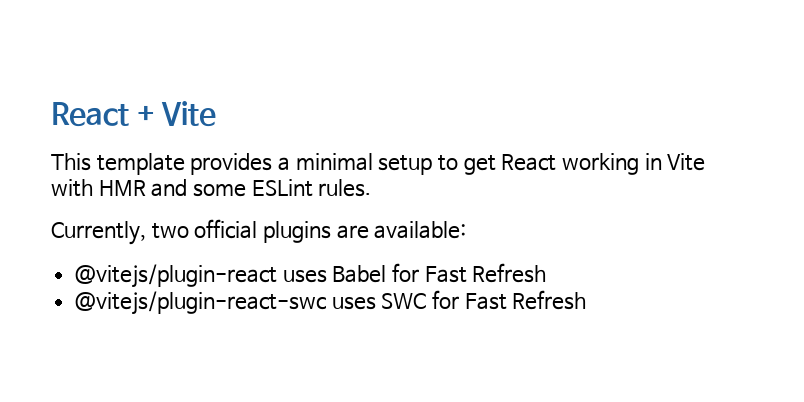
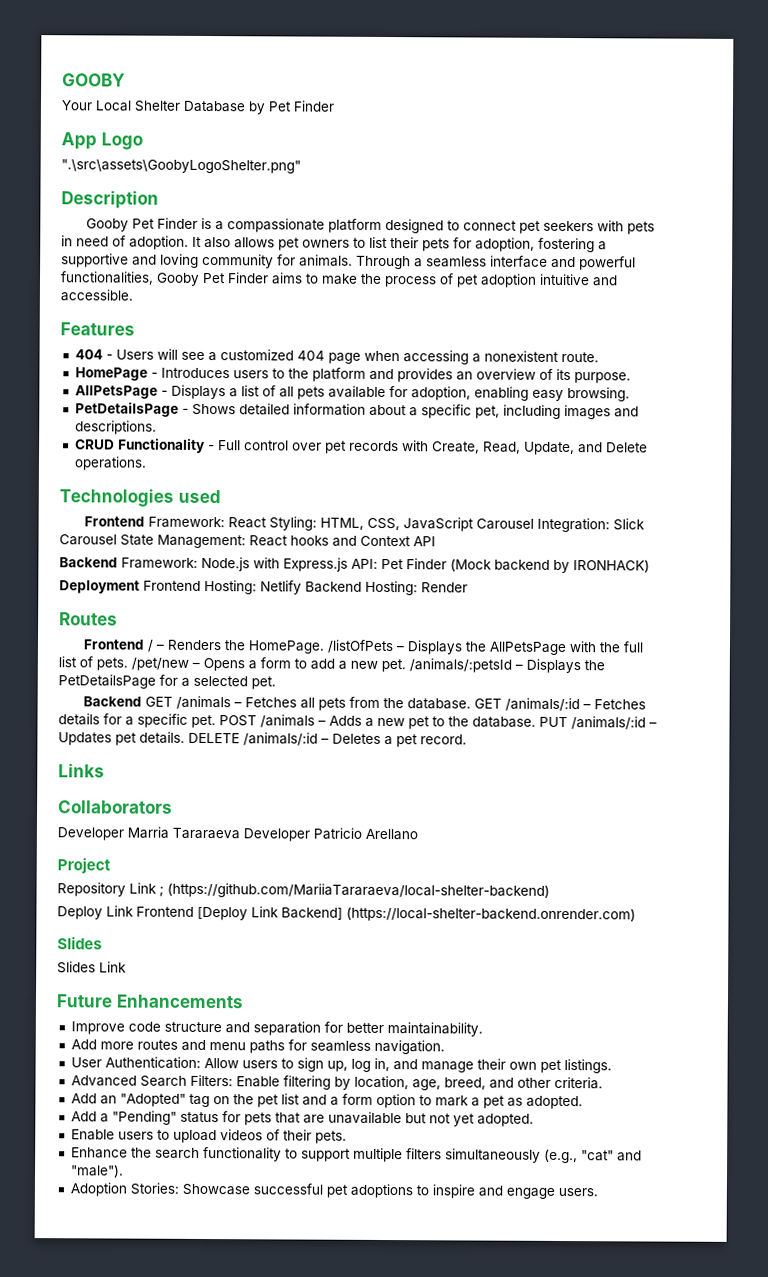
[51,101,216,127] [51,153,706,175] [51,179,372,197] [51,219,467,245] [74,263,547,288] [74,290,587,315] React + Vite // This template provides a minimal setup to get React working in Vite with HMR and some ESLint rules. // Currently, two official plugins are available: // @vitejs/plugin-react uses Babel for Fast Refresh // @vitejs/plugin-react-swc uses SWC for Fast Refresh -> [62,73,126,87] [61,100,335,115] [61,132,143,150] [61,159,301,174] [61,190,159,209] [85,217,655,235] [61,235,607,253] [61,253,636,271] [60,271,618,288] [60,289,133,302] [60,322,135,336] [74,348,599,365] [74,367,631,384] [74,384,630,402] [74,402,639,420] [74,420,157,435] [74,438,648,456] [73,456,147,471] [59,488,221,507] [83,516,645,533] [59,534,436,549] [59,556,650,574] [59,579,468,596] [59,612,118,626] [82,639,643,656] [58,656,605,674] [58,674,276,690] [82,695,646,712] [58,713,657,730] [58,731,467,748] [58,763,105,778] [58,800,173,814] [57,826,418,842] [57,857,111,874] [57,882,550,899] [57,905,636,923] [57,936,102,950] [57,961,127,974] [56,994,244,1009] [70,1021,483,1037] [70,1039,445,1055] [70,1056,612,1074] [70,1074,603,1091] [70,1093,583,1110] [70,1110,534,1127] [70,1129,347,1144] [70,1146,642,1164] [69,1164,124,1178] [69,1182,598,1199] GOOBY // Your Local Shelter Database by Pet Finder // App Logo // ".\src\assets\GoobyLogoShelter.png" // Description // Gooby Pet Finder is a compassionate platform designed to connect pet seekers with pets in need of adoption. It also allows pet owners to list their pets for adoption, fostering a supportive and loving community for animals. Through a seamless interface and powerful functionalities, Gooby Pet Finder aims to make the process of pet adoption intuitive and accessible. // Features // 404 - Users will see a customized 404 page when accessing a nonexistent route. // HomePage - Introduces users to the platform and provides an overview of its purpose. // AllPetsPage - Displays a list of all pets available for adoption, enabling easy browsing. // PetDetailsPage - Shows detailed information about a specific pet, including images and descriptions. // CRUD Functionality - Full control over pet records with Create, Read, Update, and Delete operations. // Technologies used // Frontend Framework: React Styling: HTML, CSS, JavaScript Carousel Integration: Slick Carousel State Management: React hooks and Context API // Backend Framework: Node.js with Express.js API: Pet Finder (Mock backend by IRONHACK) // Deployment Frontend Hosting: Netlify Backend Hosting: Render // Routes // Frontend / – Renders the HomePage. /listOfPets – Displays the AllPetsPage with the full list of pets. /pet/new – Opens a form to add a new pet. /animals/:petsId – Displays the PetDetailsPage for a selected pet. // Backend GET /animals – Fetches all pets from the database. GET /animals/:id – Fetches details for a specific pet. POST /animals – Adds a new pet to the database. PUT /animals/:id – Updates pet details. DELETE /animals/:id – Deletes a pet record. // Links // Collaborators // Developer Marria Tararaeva Developer Patricio Arellano // Project // Repository Link ; (https://github.com/MariiaTararaeva/local-shelter-backend) // Deploy Link Frontend [Deploy Link Backend] (https://local-shelter-backend.onrender.com) // Slides // Slides Link // Future Enhancements // Improve code structure and separation for better maintainability. // Add more routes and menu paths for seamless navigation. // User Authentication: Allow users to sign up, log in, and manage their own pet listings. // Advanced Search Filters: Enable filtering by location, age, breed, and other criteria. // Add an "Adopted" tag on the pet list and a form option to mark a pet as adopted. // Add a "Pending" status for pets that are unavailable but not yet adopted. // Enable users to upload videos of their pets. // Enhance the search functionality to support multiple filters simultaneously (e.g., "cat" and "male"). // Adoption Stories: Showcase successful pet adoptions to inspire and engage users.

